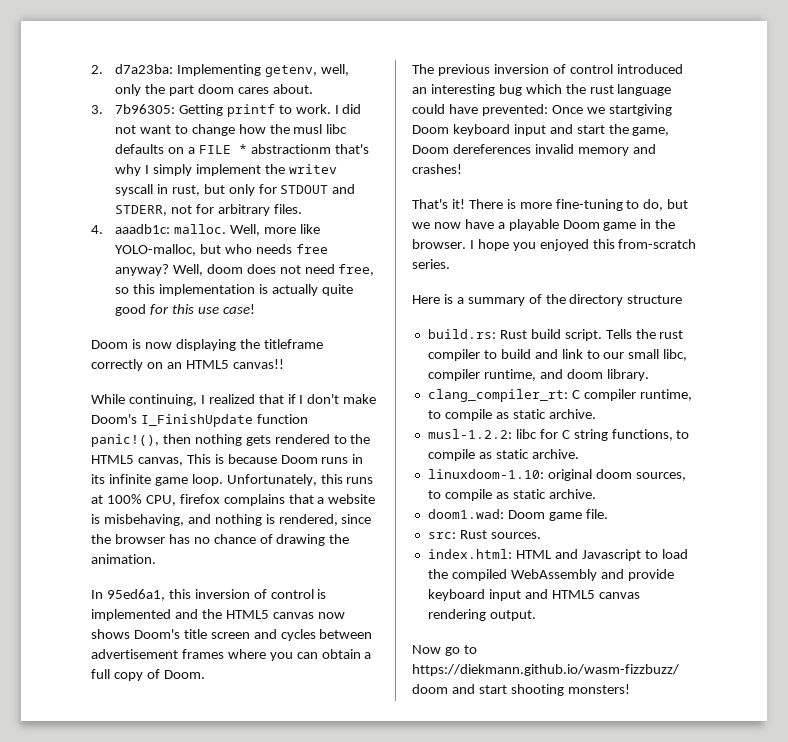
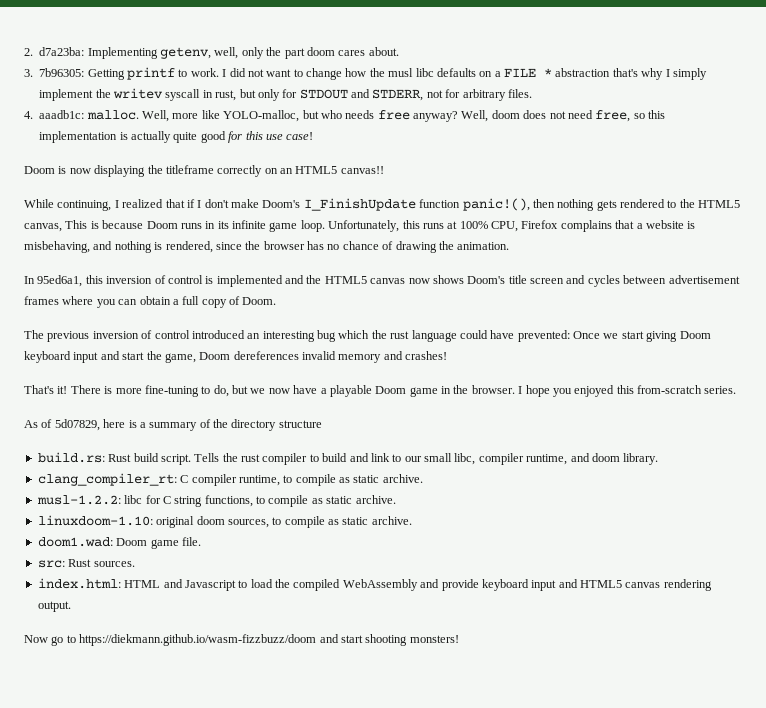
[250,144,331,154] abstractionm -> [555,68,611,77] abstraction
[179,494,220,504] firefox -> [521,220,559,229] Firefox
[608,104,672,116] startgiving -> [621,331,678,342] start giving
[412,295,440,304] Here -> [24,419,126,431] As of 5d07829, here

